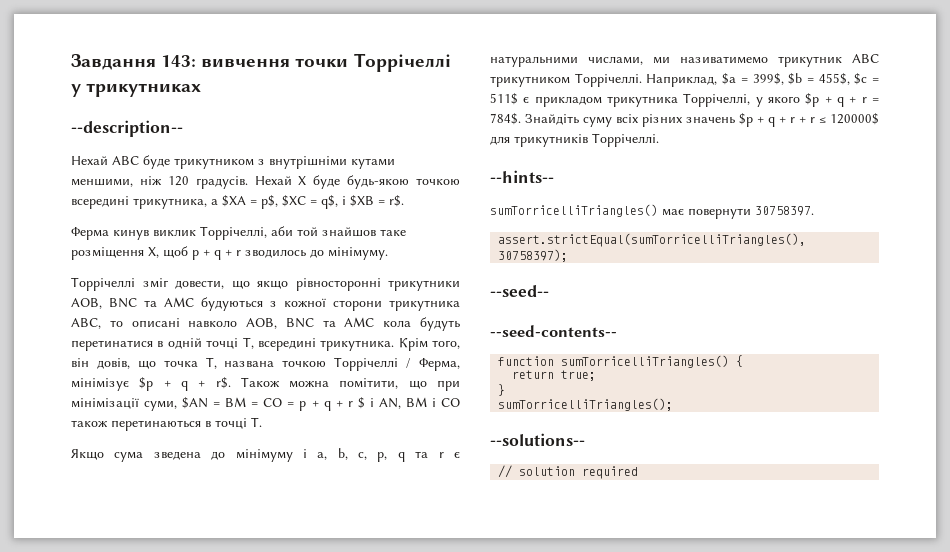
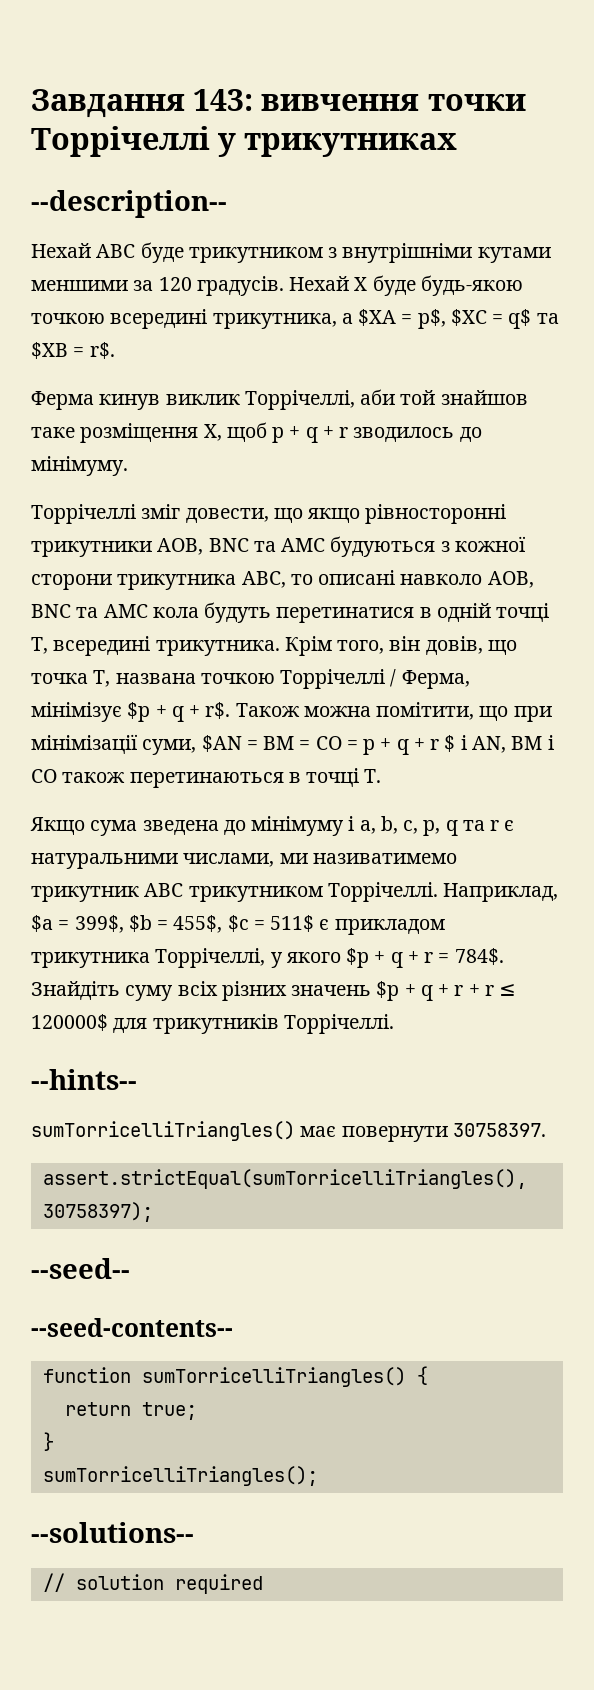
[71,176,162,187] меншими, ніж -> [31,280,154,291] меншими за
[321,195,346,209] q$, і -> [508,309,559,329] q$ та

